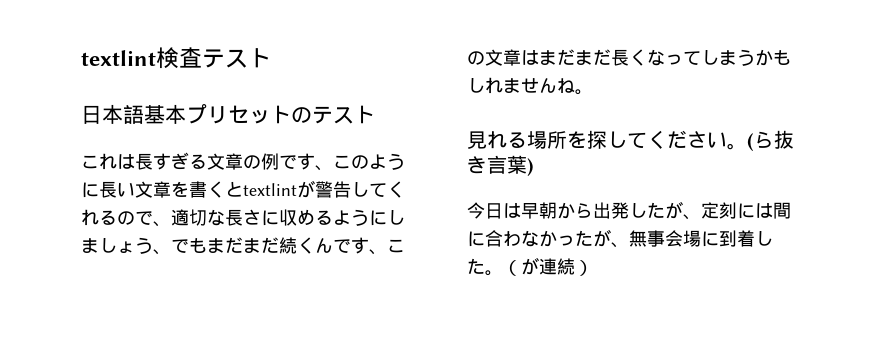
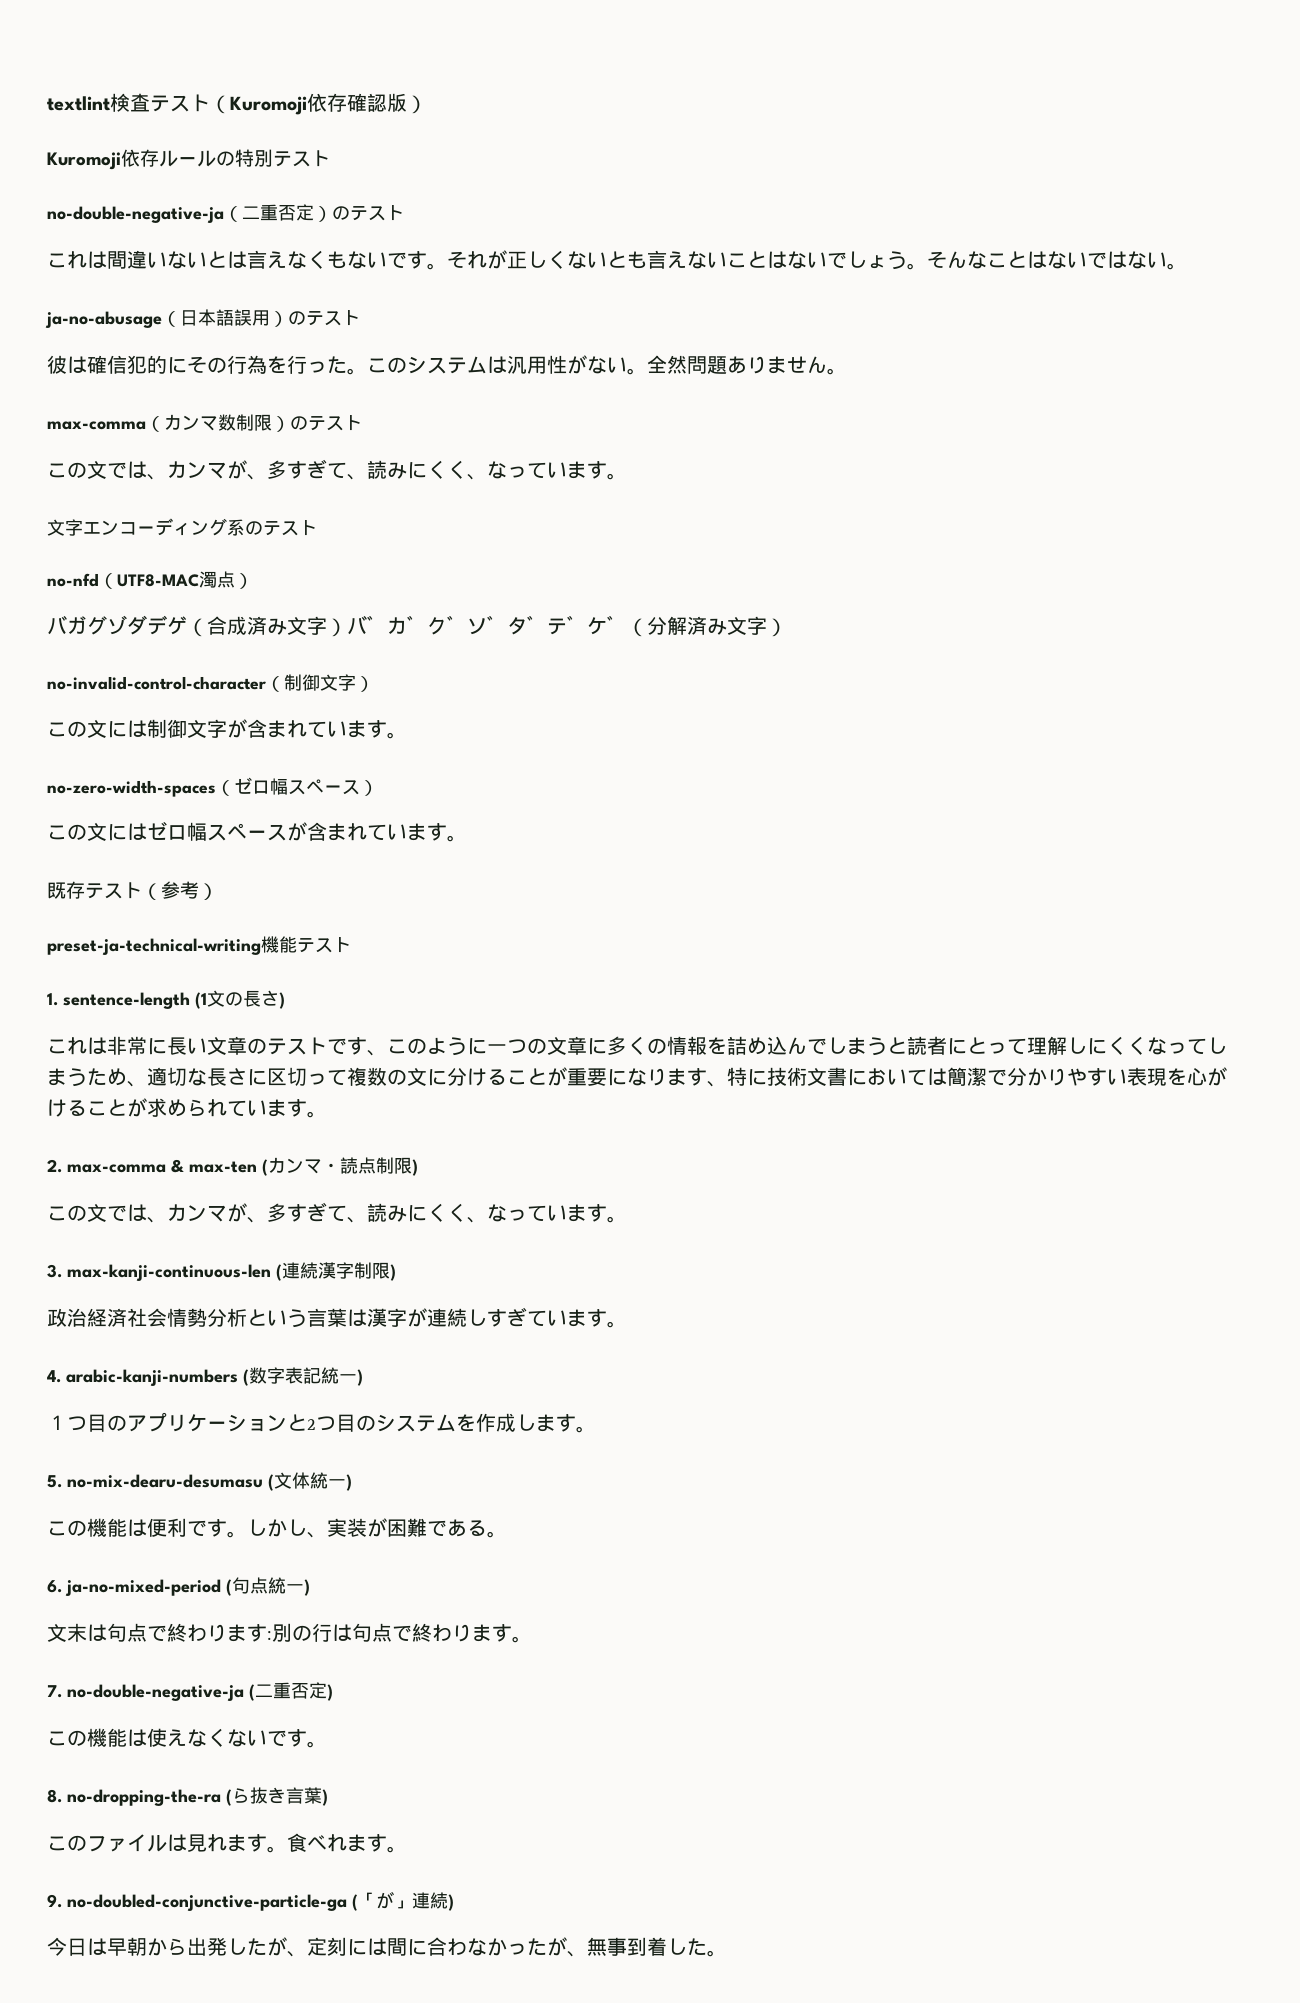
[81,104,375,124] [81,152,405,171] [81,180,405,198] [81,209,405,227] [81,237,405,255] [467,49,791,66] [467,77,593,95] [467,130,747,150] // 日本語基本プリセットのテスト // これは長すぎる文章の例です、このように長い文章を書くとtextlintが警告してくれるので、適切な長さに収めるようにしましょう、でもまだまだ続くんです、この文章はまだまだ長くなってしまうかもしれませんね。 // 見れる場所を探してください。 -> [210,93,427,115] [47,149,330,170] [47,204,404,223] [47,250,1187,270] [45,309,360,328] [47,355,847,375] [47,414,362,432] [47,459,627,480] [47,518,317,536] [47,571,253,589] [47,615,787,637] [47,674,374,692] [47,719,407,739] [47,777,378,797] [47,821,467,842] [47,881,218,900] [47,936,351,955] [47,990,285,1009] [47,1036,1227,1056] [47,1067,1227,1087] [47,1098,327,1118] [47,1157,418,1176] [47,1202,627,1223] [47,1262,396,1281] [47,1307,627,1328] [47,1367,363,1386] [47,1412,596,1433] [47,1472,352,1491] [47,1518,507,1538] [47,1577,310,1596] [47,1623,532,1643] [47,1682,333,1701] [47,1728,327,1748] [47,1789,221,1806] （Kuromoji依存確認版） // Kuromoji依存ルールの特別テスト // no-double-negative-ja（二重否定）のテスト // これは間違いないとは言えなくもないです。それが正しくないとも言えないことはないでしょう。そんなことはないではない。 // ja-no-abusage（日本語誤用）のテスト // 彼は確信犯的にその行為を行った。このシステムは汎用性がない。全然問題ありません。 // max-comma（カンマ数制限）のテスト // この文では、カンマが、多すぎて、読みにくく、なっています。 // 文字エンコーディング系のテスト // no-nfd（UTF8-MAC濁点） // バガグゾダデゲ（合成済み文字）バ゛カ゛ク゛ソ゛タ゛テ゛ケ゛（分解済み文字） // no-invalid-control-character（制御文字） // この文には制御文字が含まれています。 // no-zero-width-spaces（ゼロ幅スペース） // この文にはゼロ幅スペースが含まれています。 // 既存テスト（参考） // preset-ja-technical-writing機能テスト // 1. sentence-length (1文の長さ) // これは非常に長い文章のテストです、このように一つの文章に多くの情報を詰め込んでしまうと読者にとって理解しにくくなってしまうため、適切な長さに区切って複数の文に分けることが重要になります、特に技術文書においては簡潔で分かりやすい表現を心がけることが求められています。 // 2. max-comma & max-ten (カンマ・読点制限) // この文では、カンマが、多すぎて、読みにくく、なっています。 // 3. max-kanji-continuous-len (連続漢字制限) // 政治経済社会情勢分析という言葉は漢字が連続しすぎています。 // 4. arabic-kanji-numbers (数字表記統一) // １つ目のアプリケーションと2つ目のシステムを作成します。 // 5. no-mix-dearu-desumasu (文体統一) // この機能は便利です。しかし、実装が困難である。 // 6. ja-no-mixed-period (句点統一) // 文末は句点で終わります:別の行は句点で終わります。 // 7. no-double-negative-ja (二重否定) // この機能は使えなくないです。 // 8. no-dropping-the-ra
(534, 167) none -> [47,1833,407,1853] [47,1891,454,1911] // このファイルは見れます。食べれます。 // 9. no-doubled-conjunctive-particle-ga (「が」連続)
[665,230,719,247] 会場に -> (627, 1946) none
[503,257,593,276] （が連続） -> (727, 1953) none

